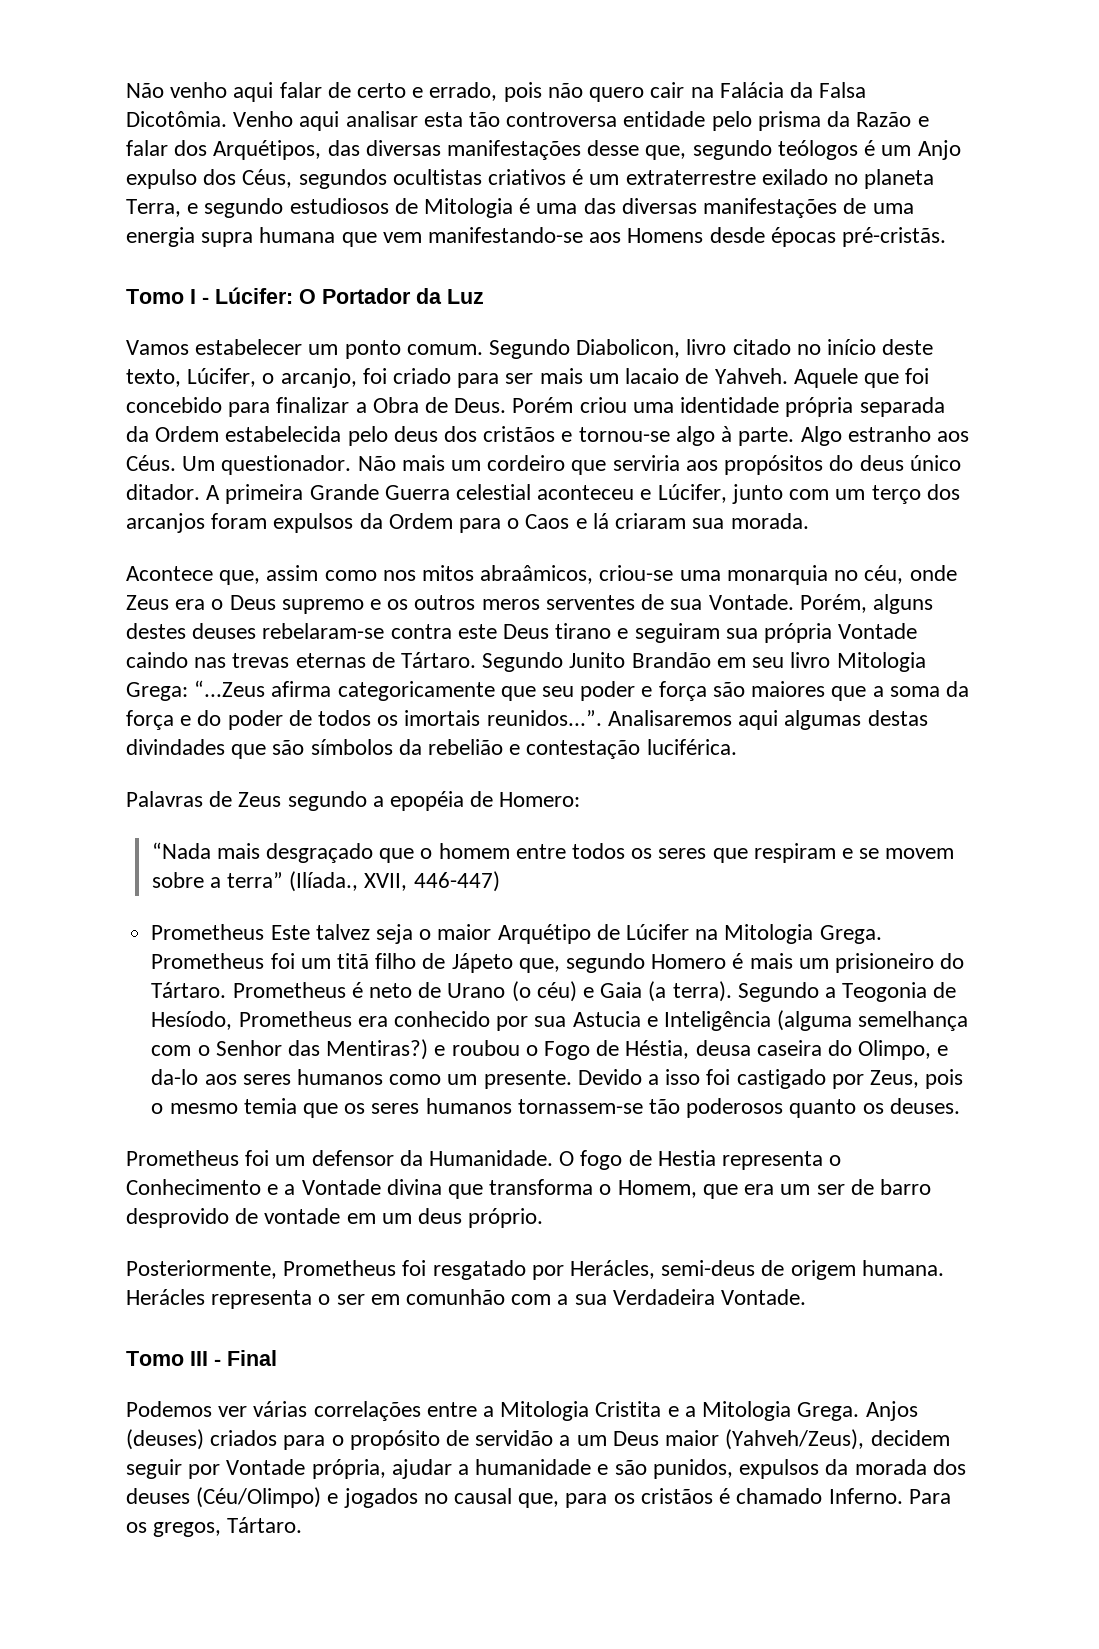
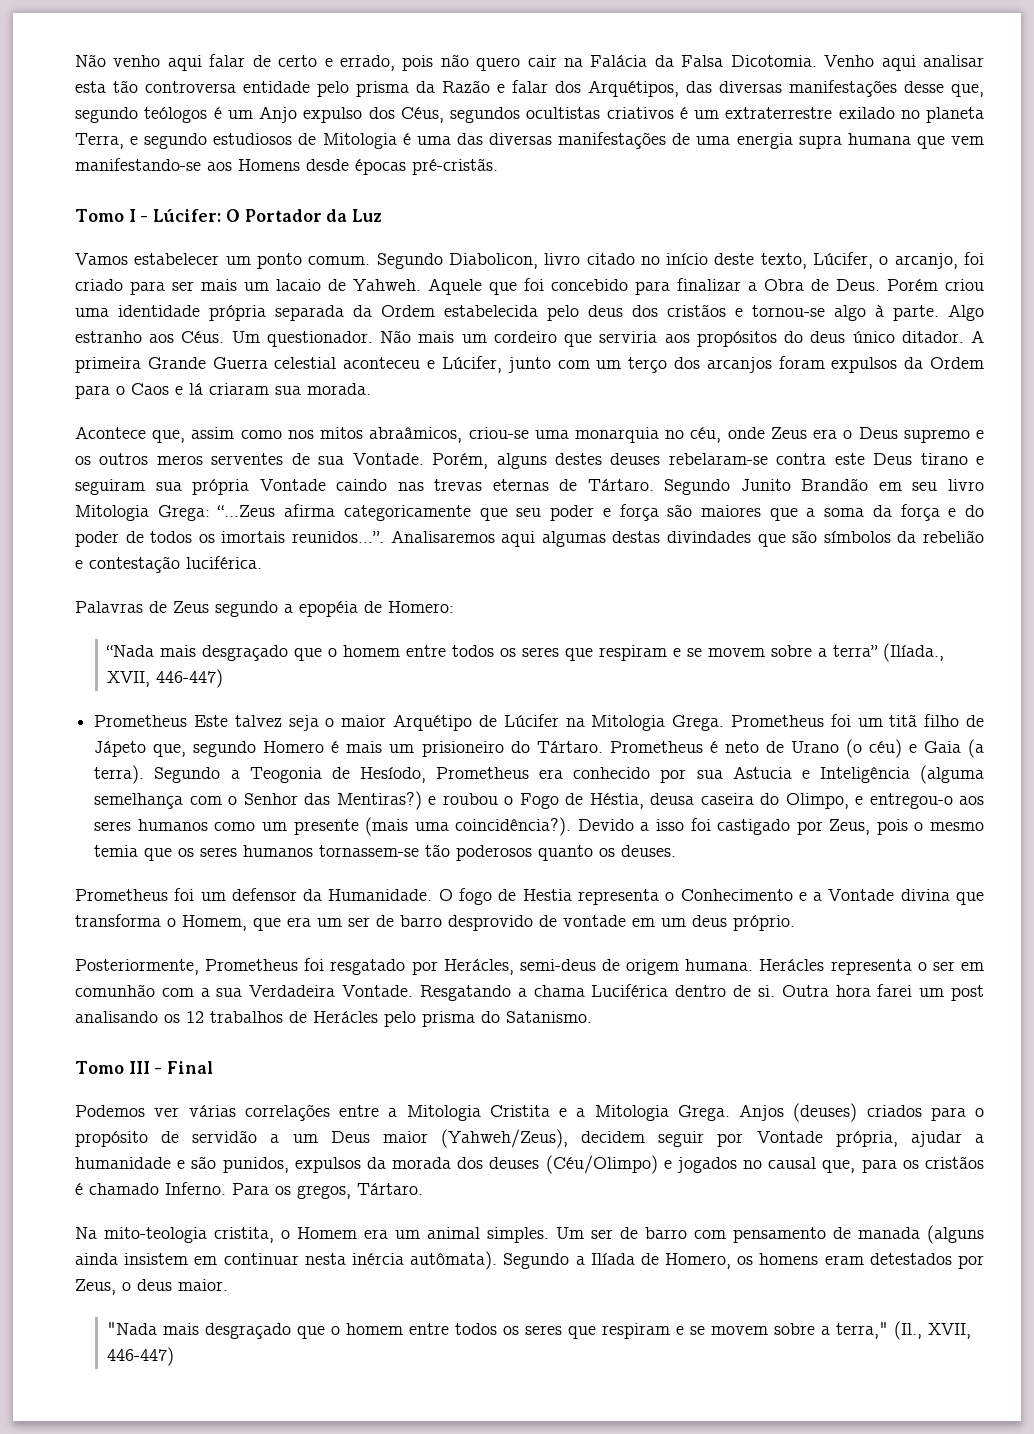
[126,111,227,127] Dicotômia. -> [730,55,817,67] Dicotomia.
[714,368,788,384] Yahveh. -> [353,279,421,291] Yahweh.
[151,1069,199,1085] da-lo -> [869,793,953,809] entregou-o
[483,1070,572,1089] presente. -> [293,817,572,836] presente (mais uma coincidência?).
(807, 1297) none -> [419,984,985,1001] [75,1011,592,1027] Resgatando a chama Luciférica dentro de si. Outra hora farei um post analisando os 12 trabalhos de Herácles pelo prisma do Satanismo.
[725,1429,865,1450] (Yahveh/Zeus), -> [441,1129,568,1148] (Yahweh/Zeus),
(303, 1525) none -> [75,1225,984,1244] [75,1251,984,1270] [75,1279,228,1295] [107,1321,972,1340] [107,1347,175,1366] // Na mito-teologia cristita, o Homem era um animal simples. Um ser de barro com pensamento de manada (alguns ainda insistem em continuar nesta inércia autômata). Segundo a Ilíada de Homero, os homens eram detestados por Zeus, o deus maior. // "Nada mais desgraçado que o homem entre todos os seres que respiram e se movem sobre a terra," (Il., XVII, 446-447)

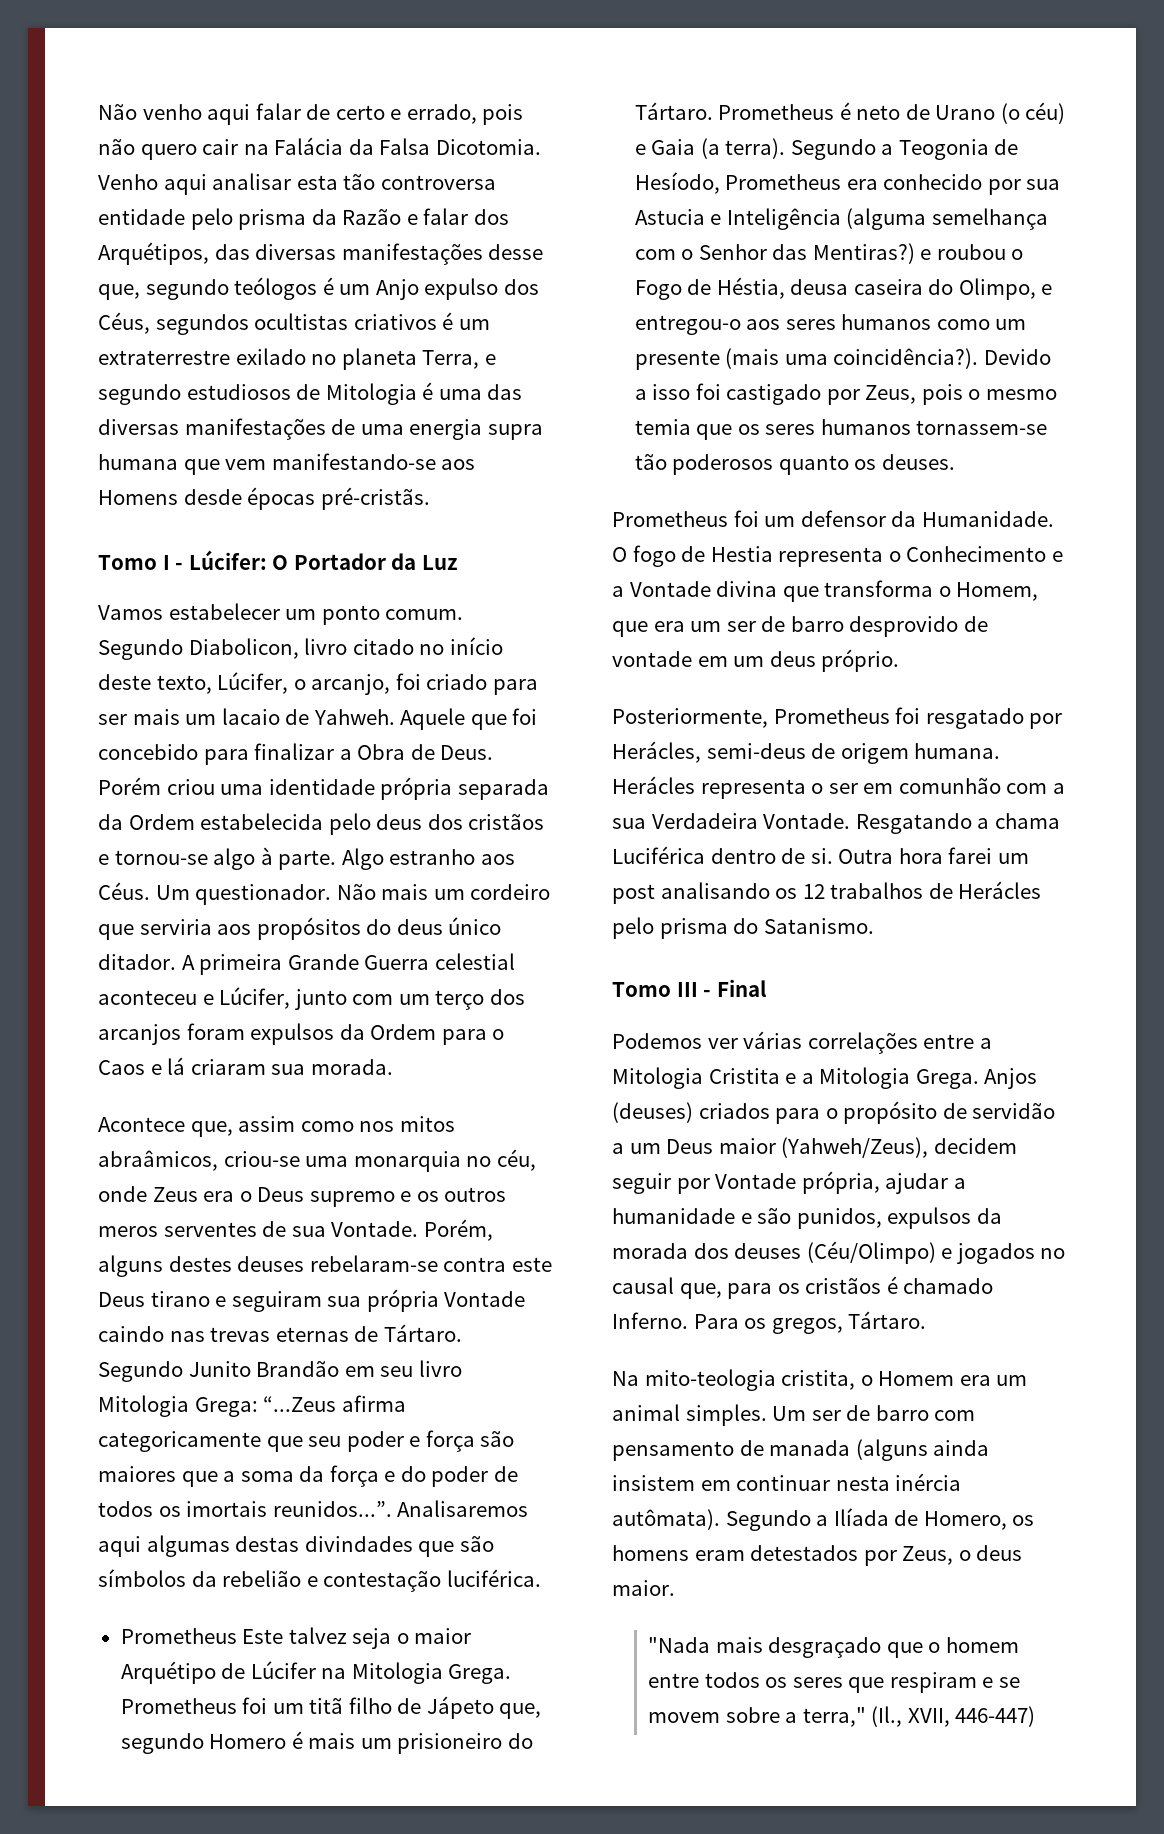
[75,601,454,617] [106,643,945,662] [107,669,224,688] // Palavras de Zeus segundo a epopéia de Homero: // “Nada mais desgraçado que o homem entre todos os seres que respiram e se movem sobre a terra” (Ilíada., XVII, 446-447) -> (541, 1578) none

